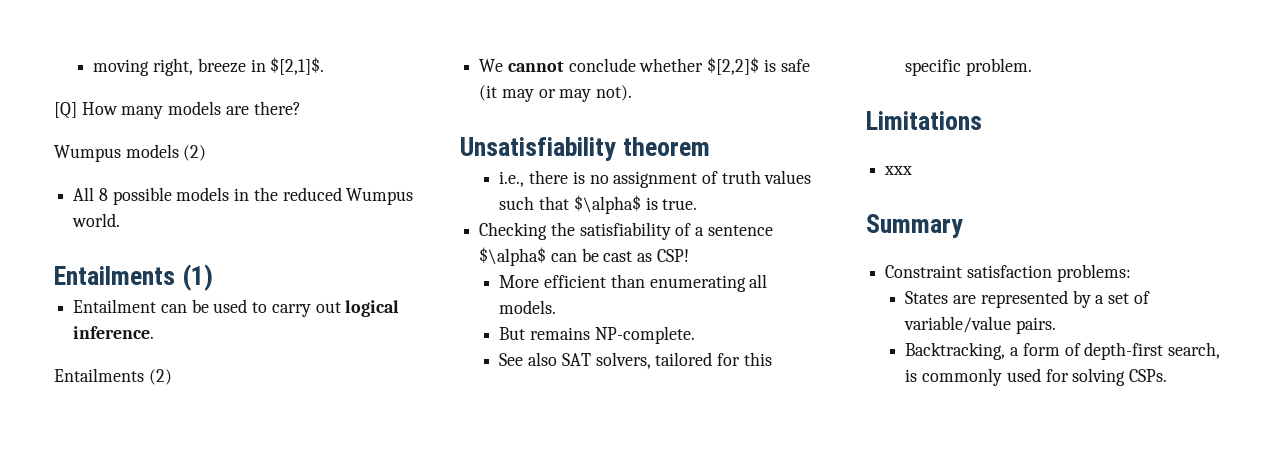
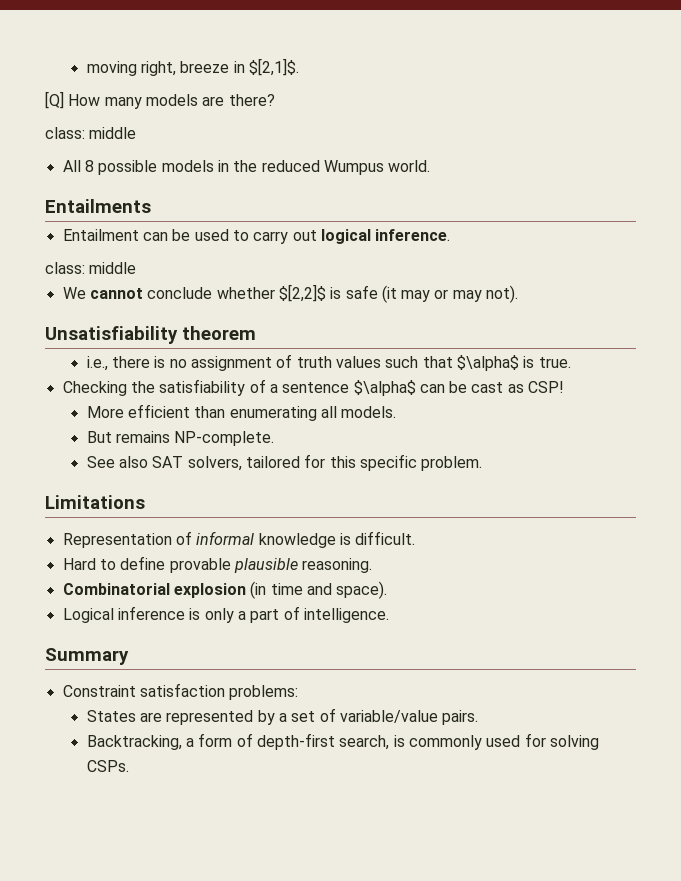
[54,144,207,162] Wumpus models (2) -> [45,127,137,139] class: middle
[182,264,214,291] (1) -> (151, 206) none
[54,368,172,385] Entailments (2) -> [45,262,137,274] class: middle
[884,166,913,175] xxx -> [62,531,416,548] [62,556,373,573] [62,581,388,599] [62,606,389,623] Representation of informal knowledge is difficult. // Hard to define provable plausible reasoning. // Combinatorial explosion (in time and space). // Logical inference is only a part of intelligence.

